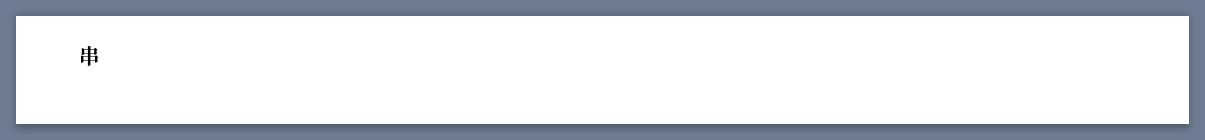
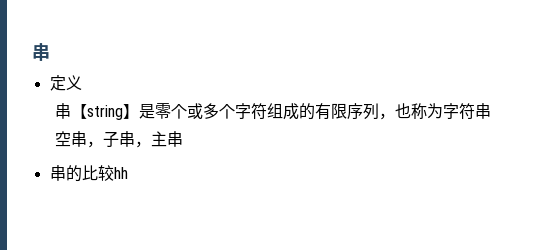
[79,46,100,66] 串 -> [32,43,50,61] [49,75,82,91] [54,103,491,120] [54,131,183,148] [49,165,128,182] 串 // 定义 // 串【string】是零个或多个字符组成的有限序列，也称为字符串 // 空串，子串，主串 // 串的比较hh

